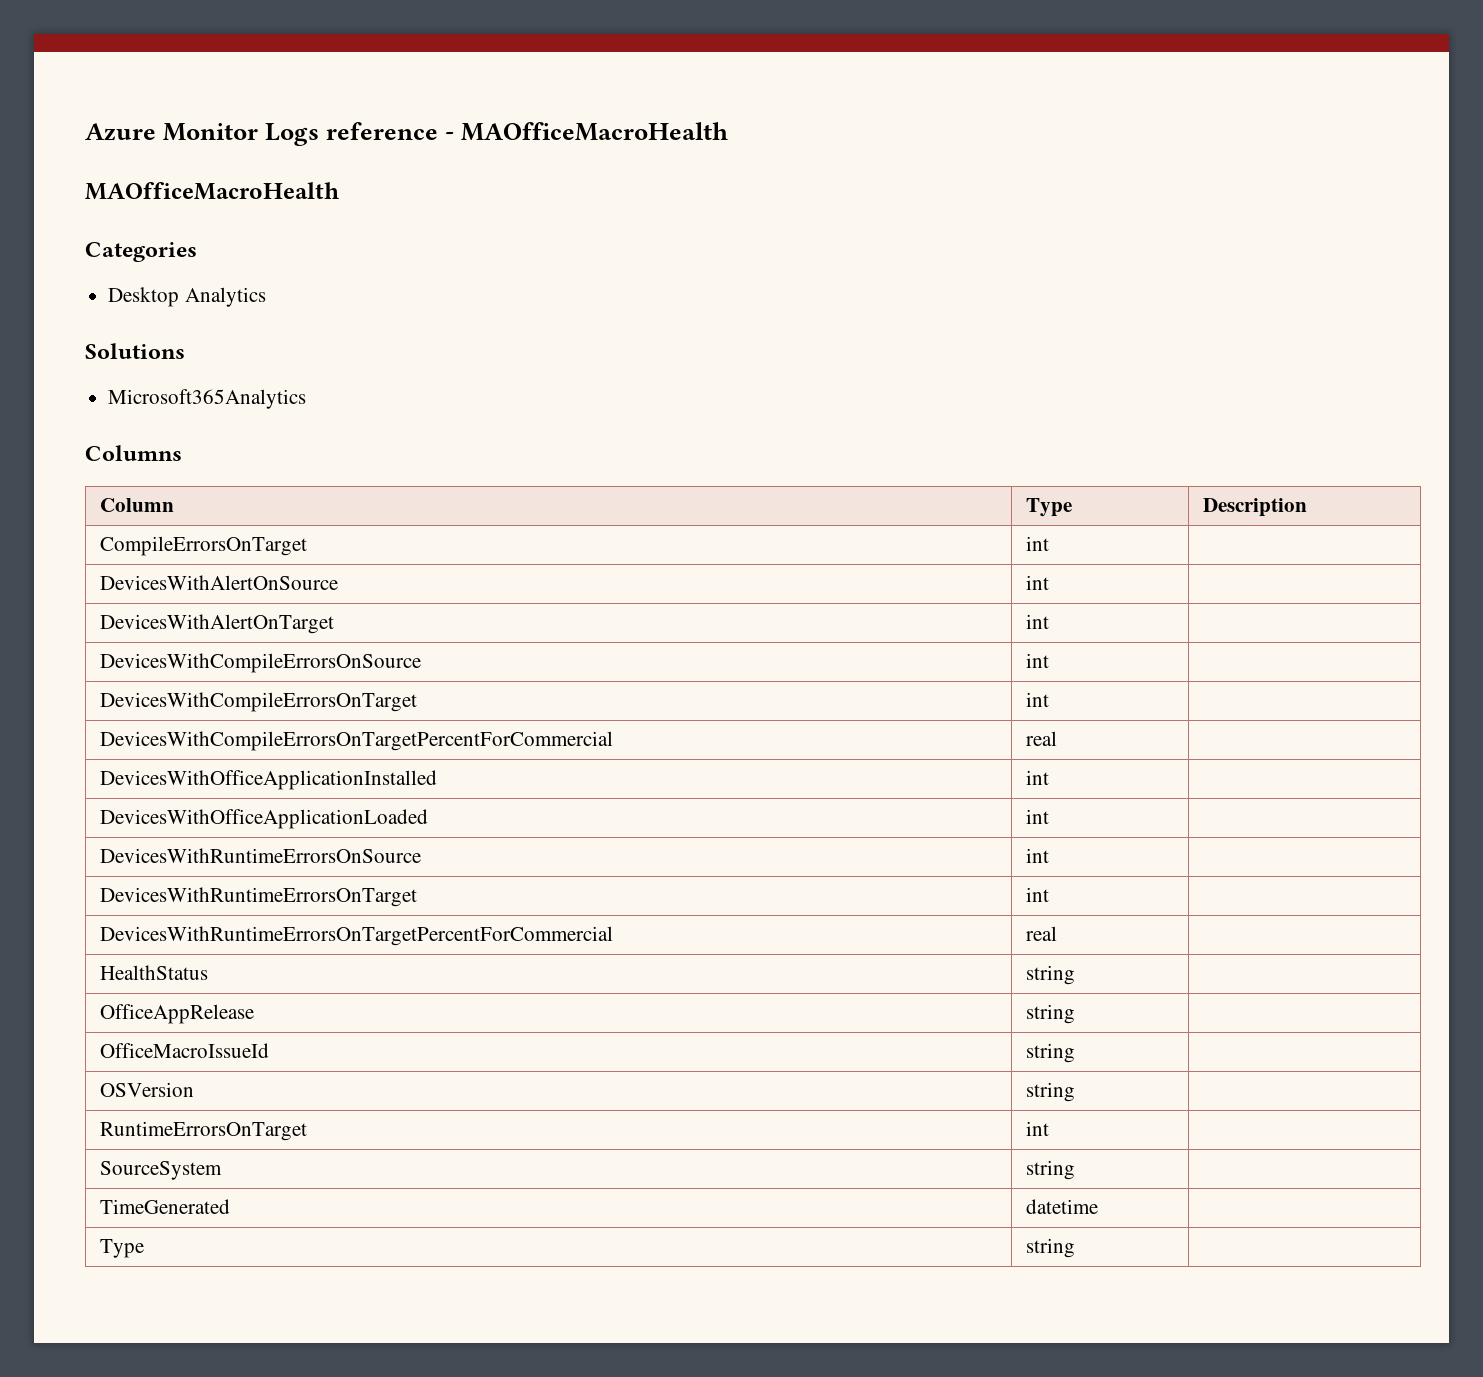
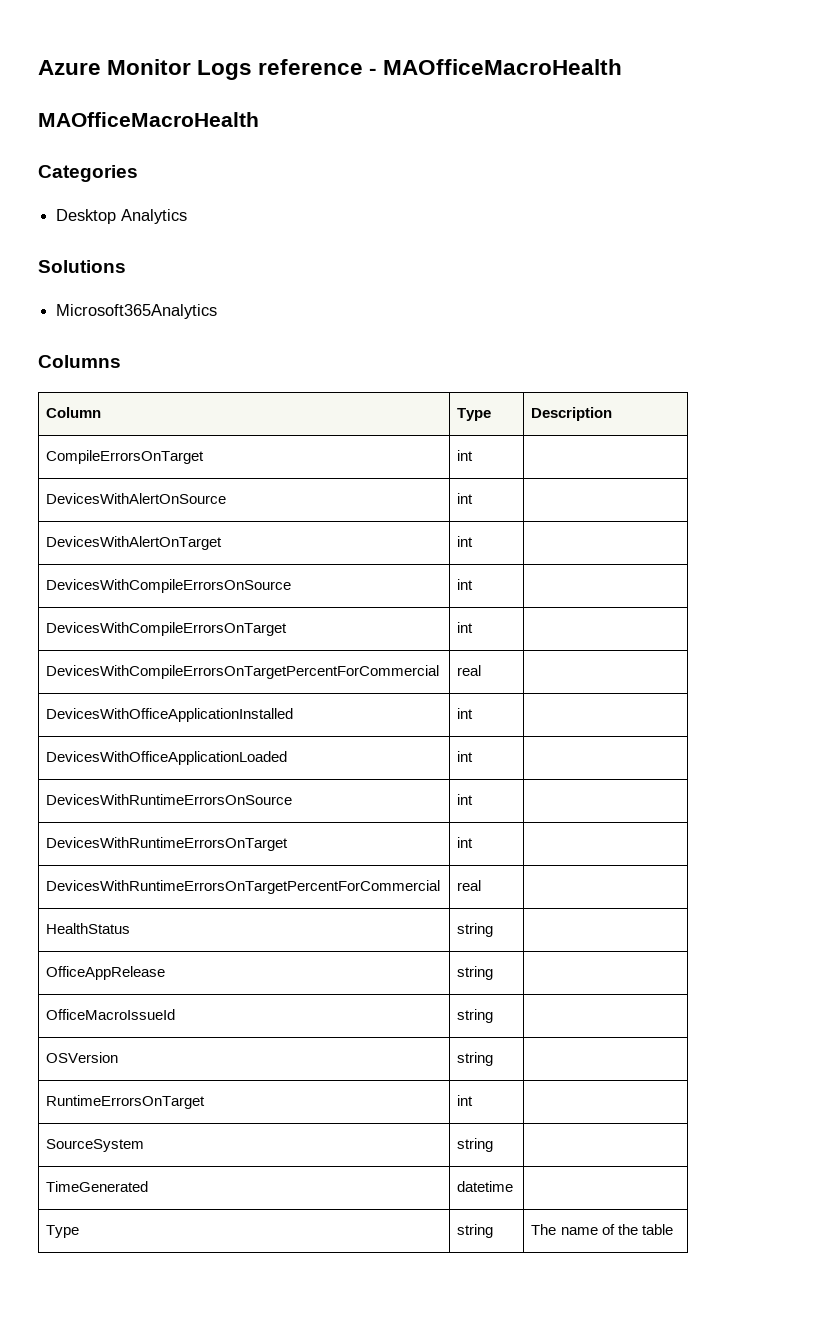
(1076, 1248) none -> [531,1224,673,1235] The name of the table

